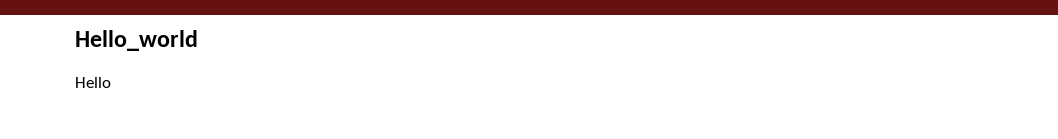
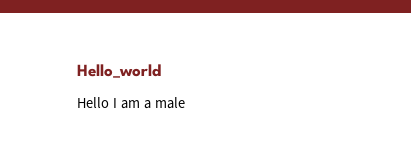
(111, 82) none -> [112,97,185,109] I am a male

